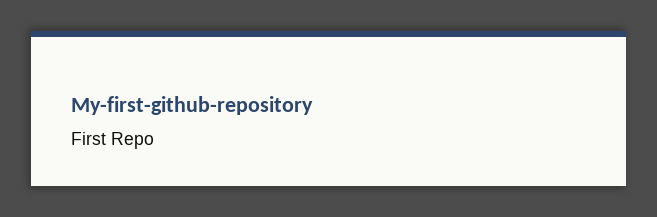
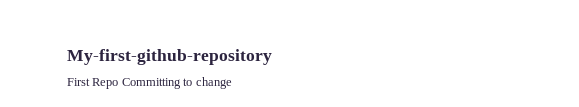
(154, 140) none -> [121,77,232,89] Committing to change

